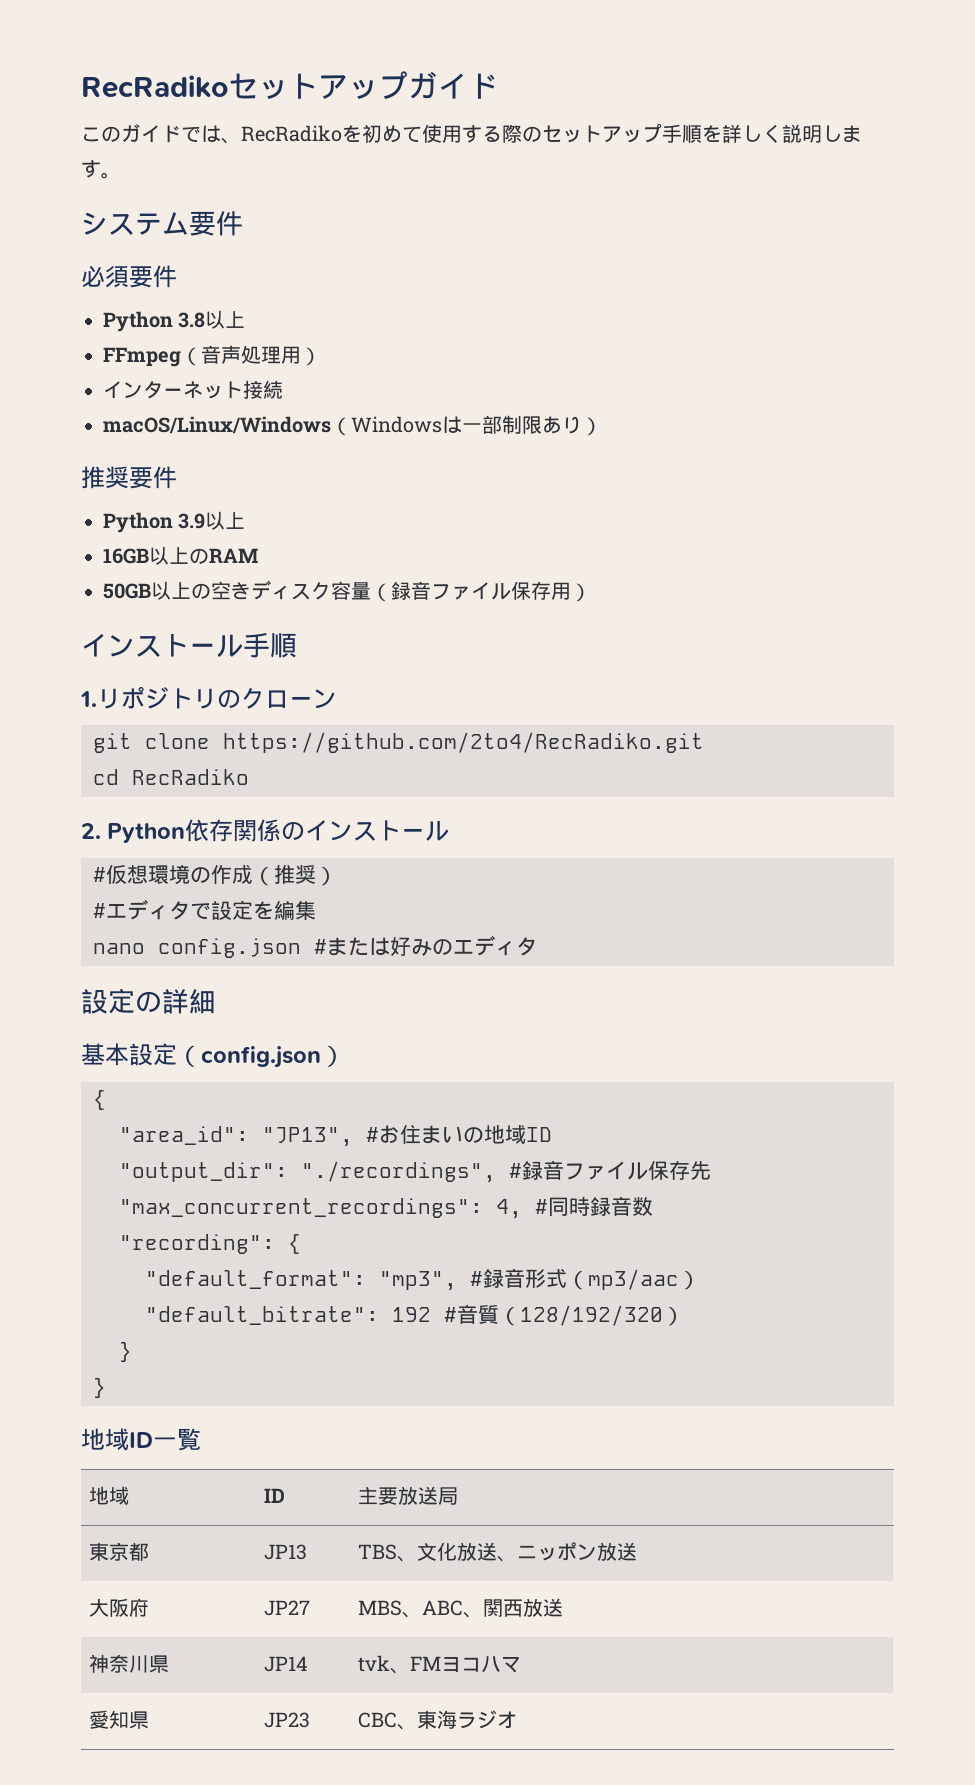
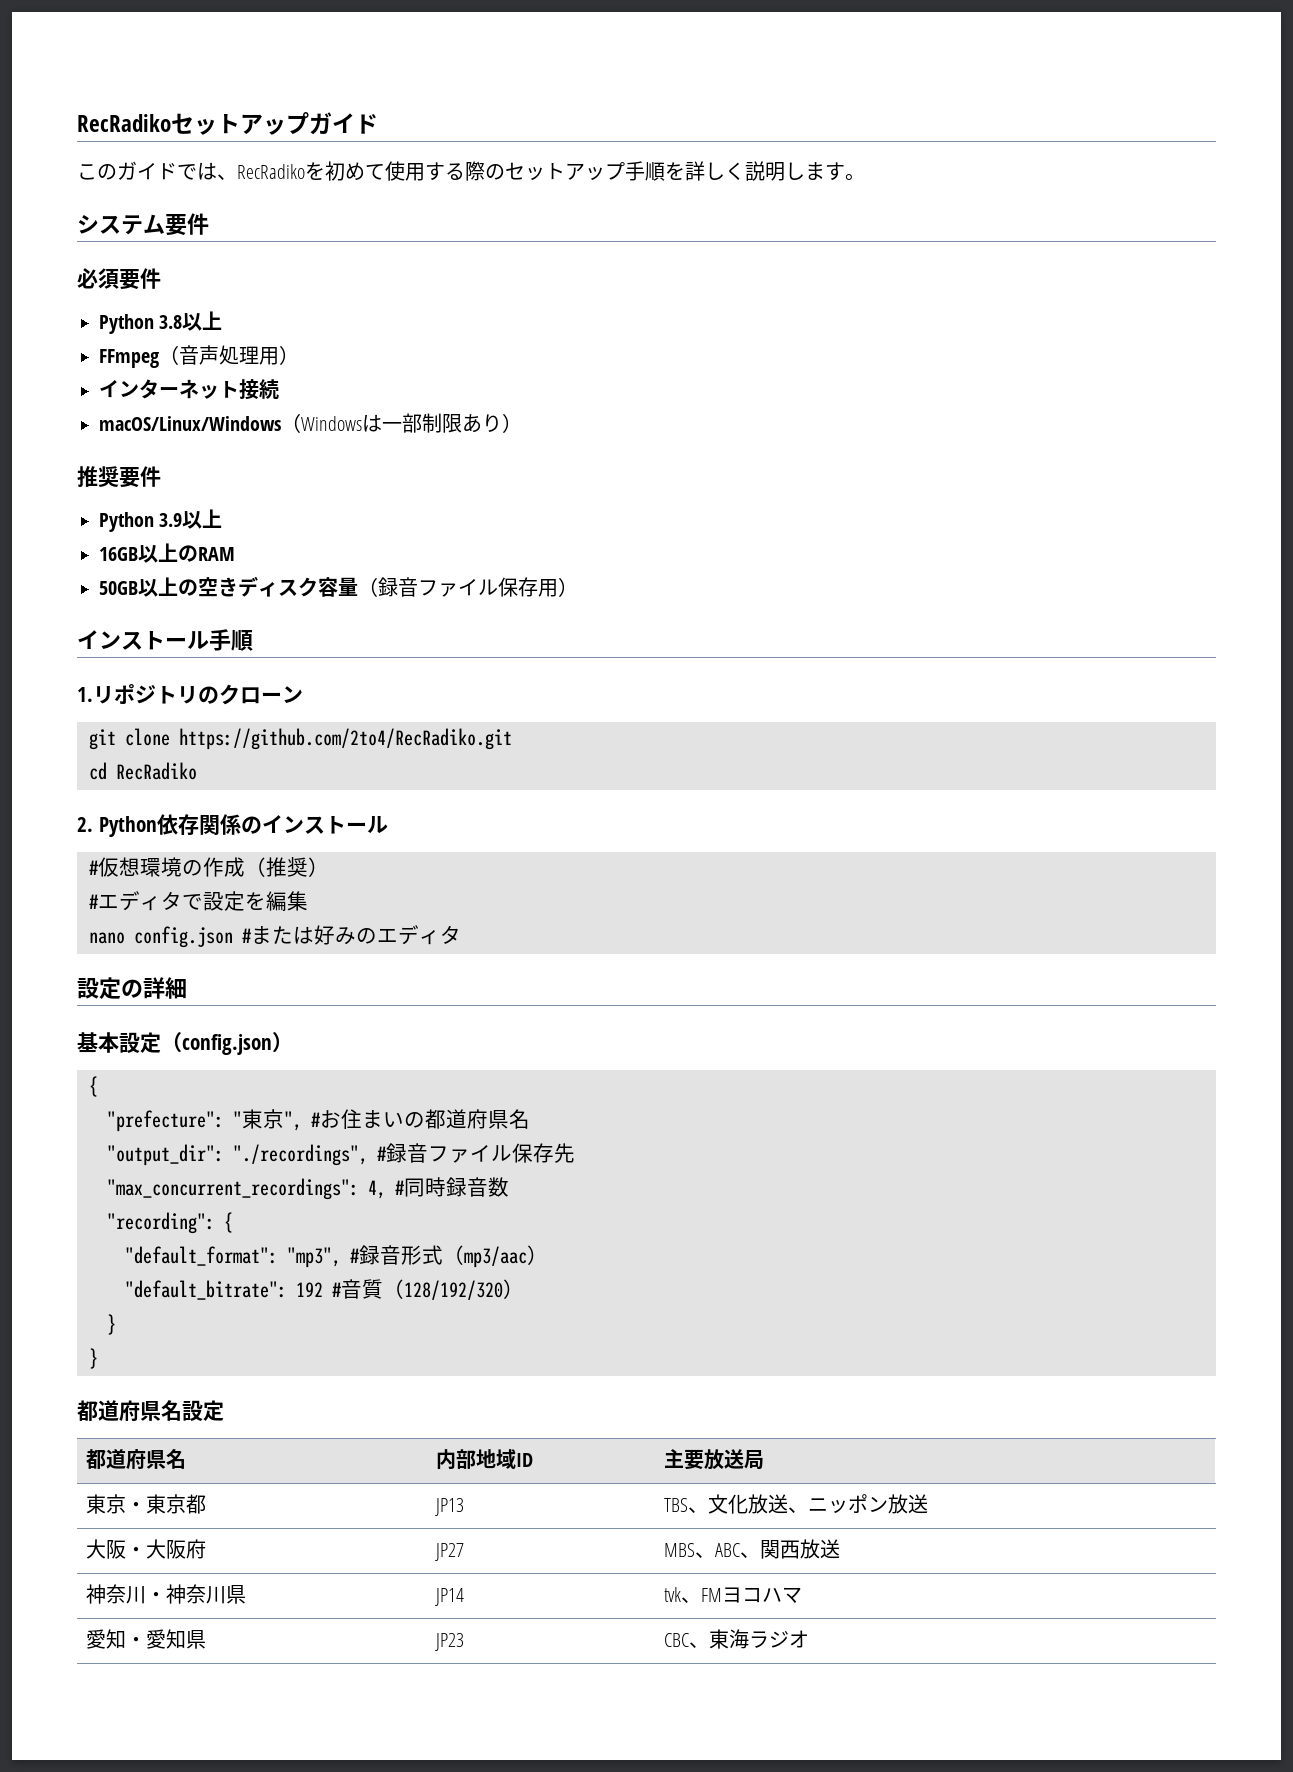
[119,1126,353,1147] "area_id": "JP13", -> [107,1109,302,1132] "prefecture": "東京",
[484,1125,552,1144] 地域ID -> [425,1109,530,1129] 都道府県名
[81,1428,201,1451] [89,1486,130,1505] [264,1488,286,1503] 地域ID一覧 // 地域 | ID -> [77,1400,224,1422] [85,1449,186,1470] [435,1449,533,1470] 都道府県名設定 // 都道府県名 | 内部地域ID
(130, 1551) none -> [125,1494,186,1514] ・東京
(130, 1607) none -> [125,1539,186,1559] ・大阪
(150, 1664) none -> [145,1584,226,1604] ・神奈川
(130, 1719) none -> [125,1629,186,1649] ・愛知

